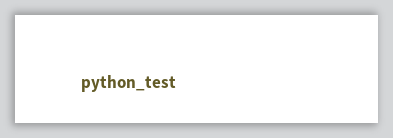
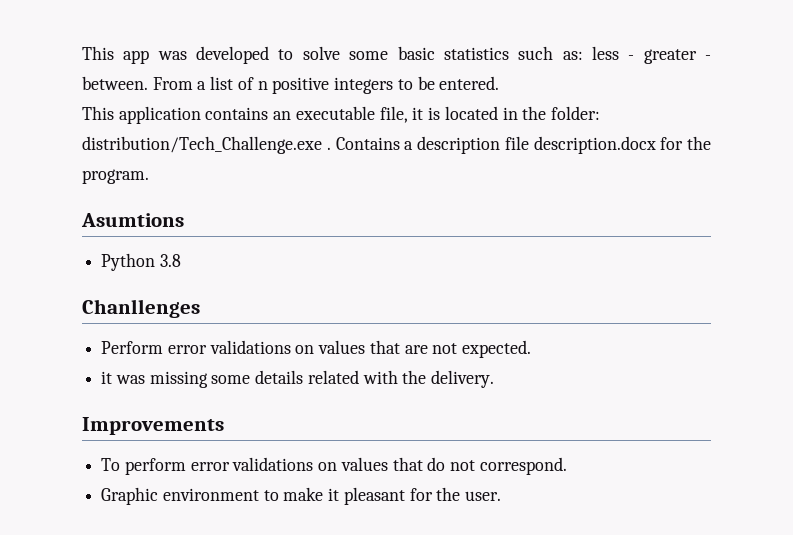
[81,75,176,92] python_test -> [82,46,711,64] [82,76,500,94] [82,106,600,124] [82,136,711,154] [82,169,149,184] [81,213,184,227] [101,253,181,271] [82,299,200,318] [101,340,532,358] [101,370,495,388] [82,417,224,435] [101,457,567,475] [101,487,502,505] This app was developed to solve some basic statistics such as: less - greater - between. From a list of n positive integers to be entered. // This application contains an executable file, it is located in the folder: distribution/Tech_Challenge.exe . Contains a description file description.docx for the program. // Asumtions // Python 3.8 // Chanllenges // Perform error validations on values that are not expected. // it was missing some details related with the delivery. // Improvements // To perform error validations on values that do not correspond. // Graphic environment to make it pleasant for the user.

